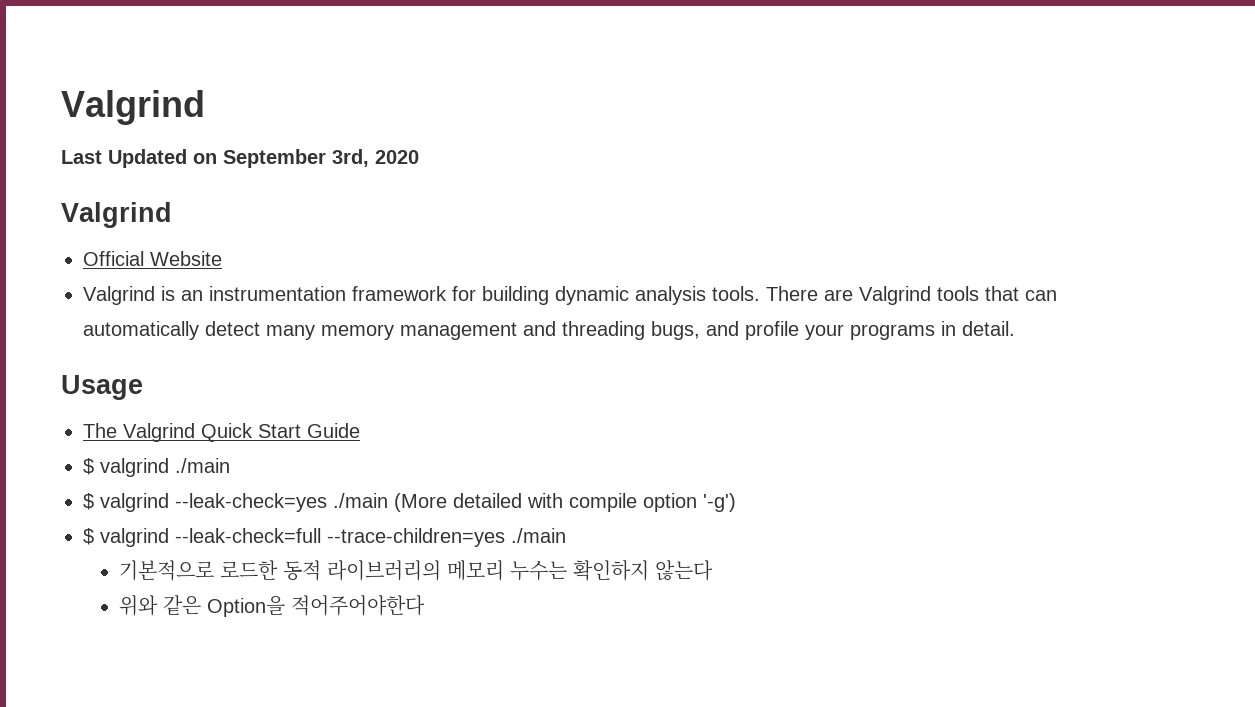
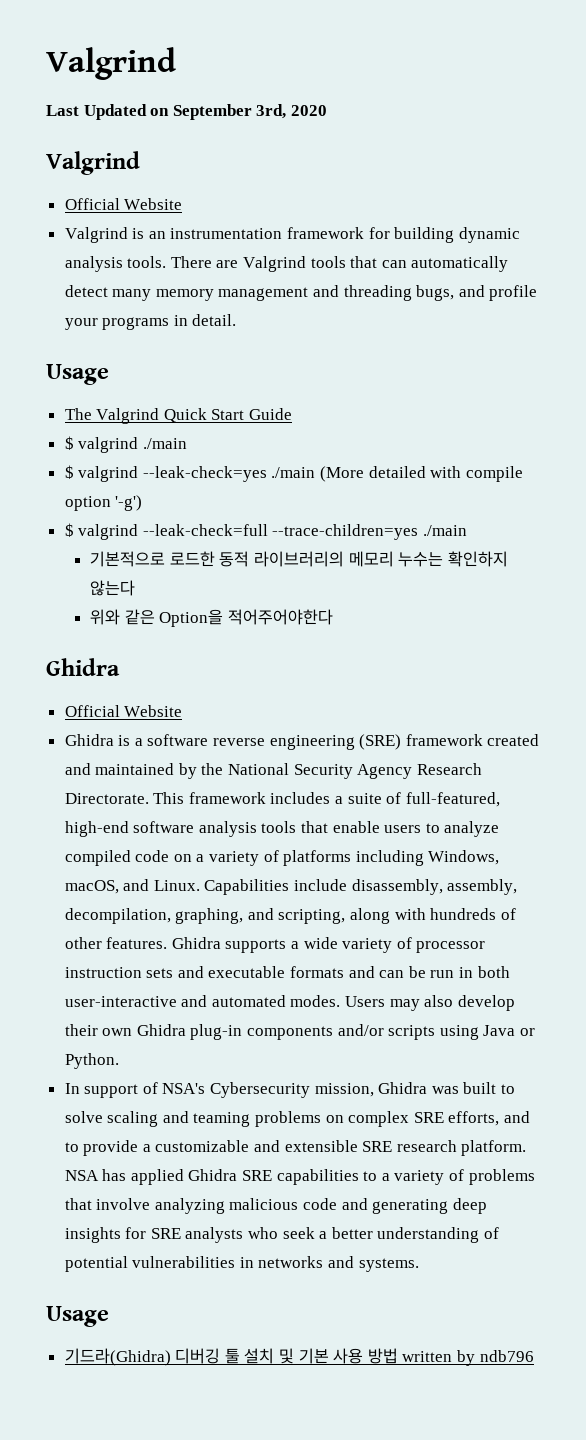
(425, 605) none -> [46,658,120,676] [64,705,183,717] [64,734,540,750] [64,763,482,779] [64,792,500,807] [64,821,500,837] [64,850,500,866] [64,879,518,895] [64,908,516,924] [64,937,486,953] [64,966,510,978] [64,995,515,1011] [64,1024,536,1040] [64,1053,119,1069] [64,1082,516,1098] [64,1111,531,1127] [64,1140,527,1156] [64,1169,535,1185] [64,1198,487,1214] [64,1227,500,1243] [64,1256,419,1272] [46,1306,109,1327] [64,1348,534,1366] // Ghidra // Official Website // Ghidra is a software reverse engineering (SRE) framework created and maintained by the National Security Agency Research Directorate. This framework includes a suite of full-featured, high-end software analysis tools that enable users to analyze compiled code on a variety of platforms including Windows, macOS, and Linux. Capabilities include disassembly, assembly, decompilation, graphing, and scripting, along with hundreds of other features. Ghidra supports a wide variety of processor instruction sets and executable formats and can be run in both user-interactive and automated modes. Users may also develop their own Ghidra plug-in components and/or scripts using Java or Python. // In support of NSA's Cybersecurity mission, Ghidra was built to solve scaling and teaming problems on complex SRE efforts, and to provide a customizable and extensible SRE research platform. NSA has applied Ghidra SRE capabilities to a variety of problems that involve analyzing malicious code and generating deep insights for SRE analysts who seek a better understanding of potential vulnerabilities in networks and systems. // Usage // 기드라(Ghidra) 디버깅 툴 설치 및 기본 사용 방법 written by ndb796

